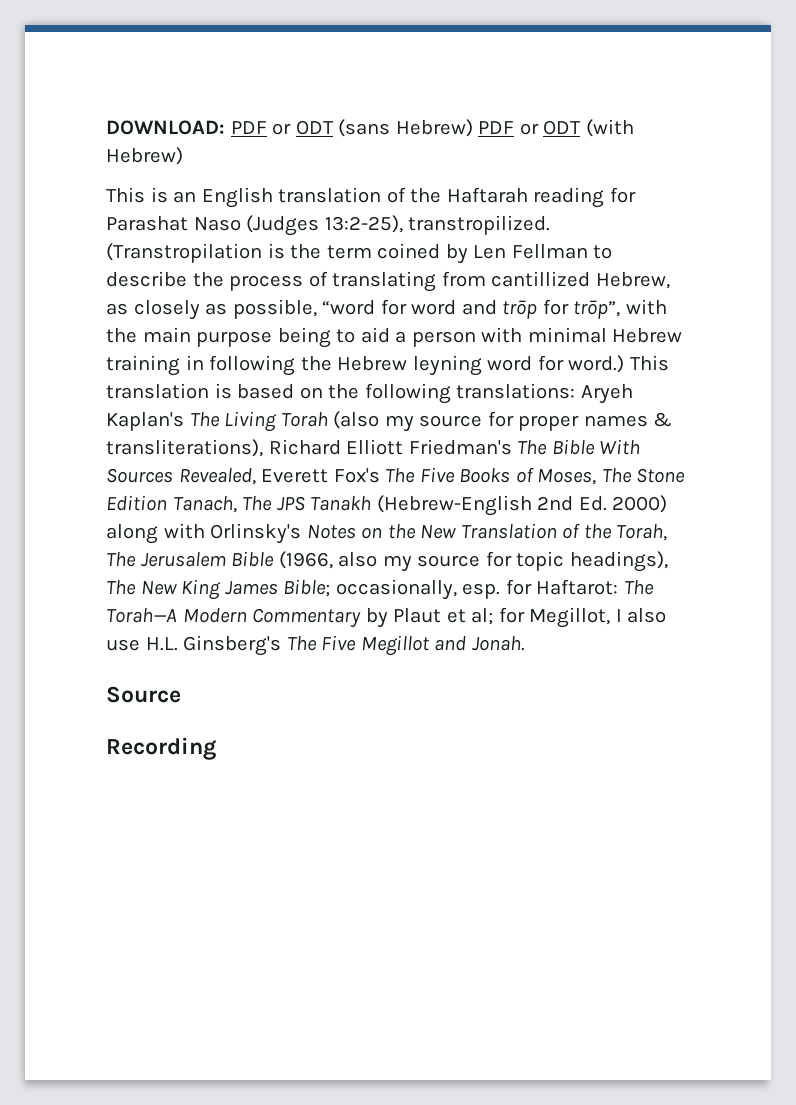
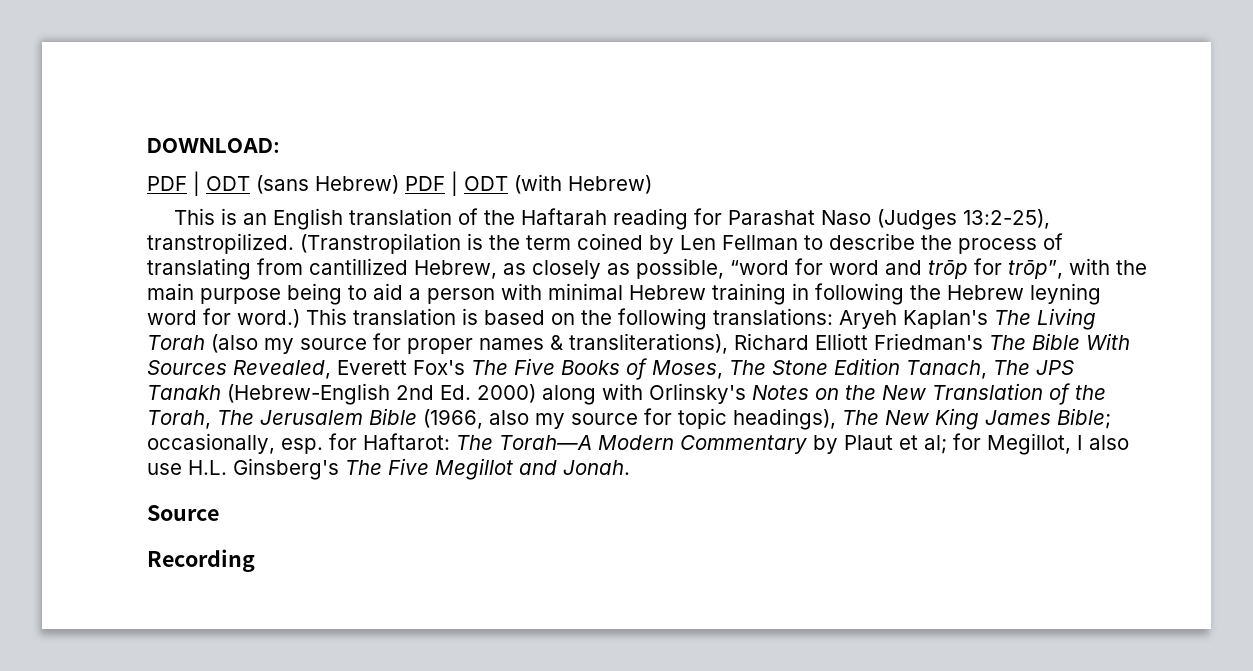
[230,121,292,135] PDF or -> [147,171,200,196] // PDF |
[519,123,539,135] or -> [451,171,458,196] |

